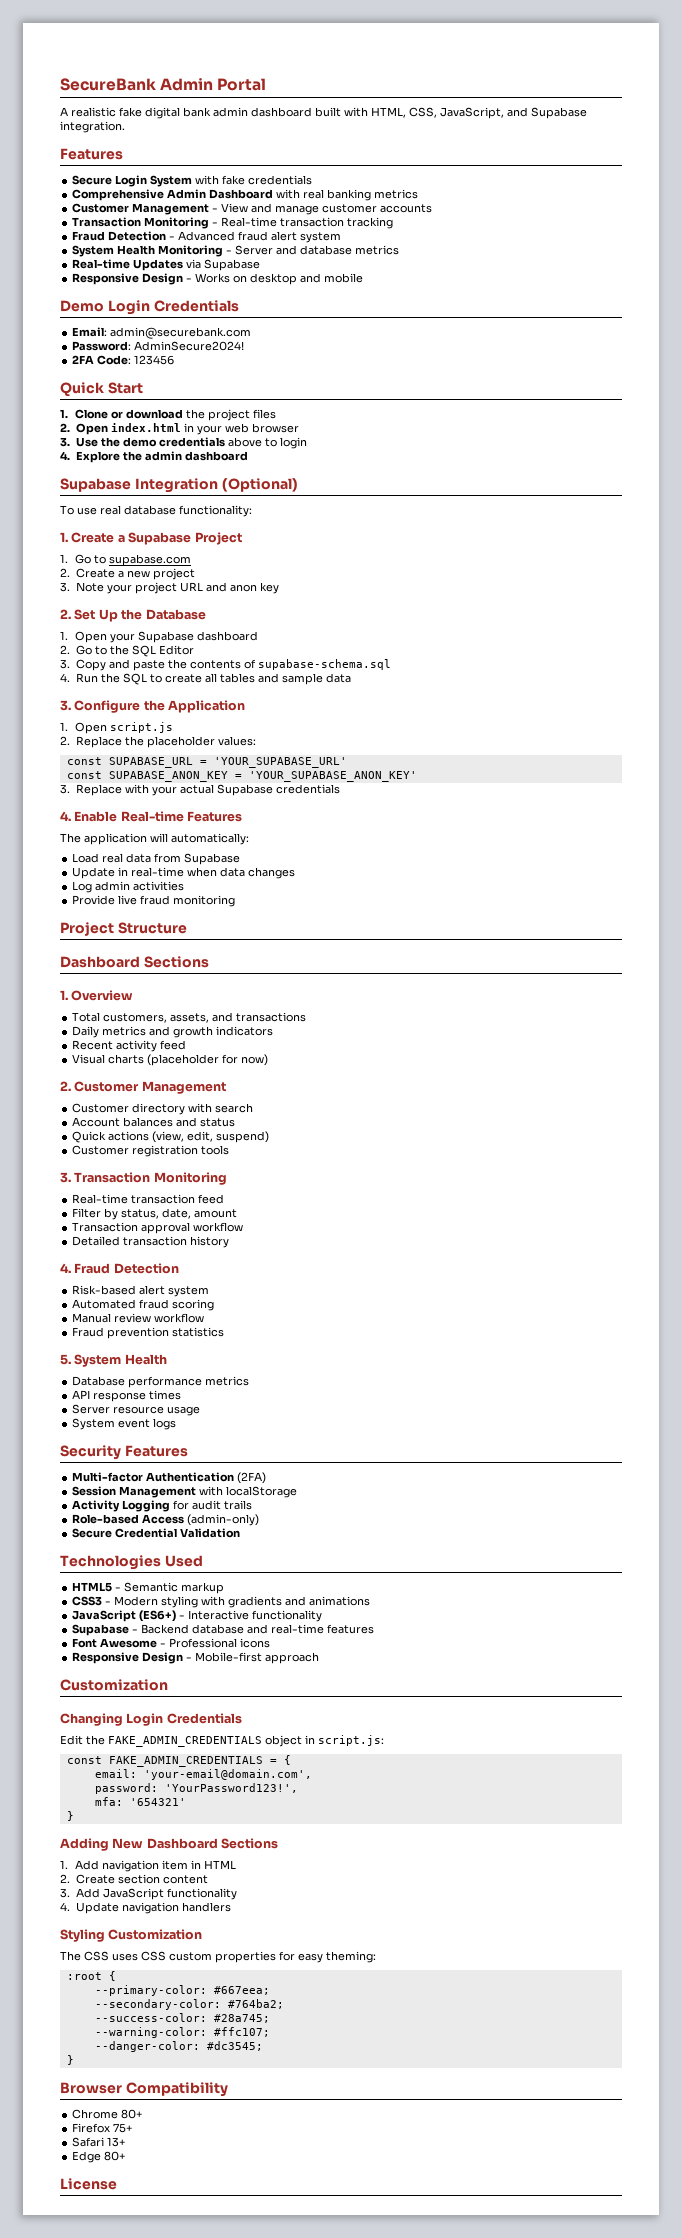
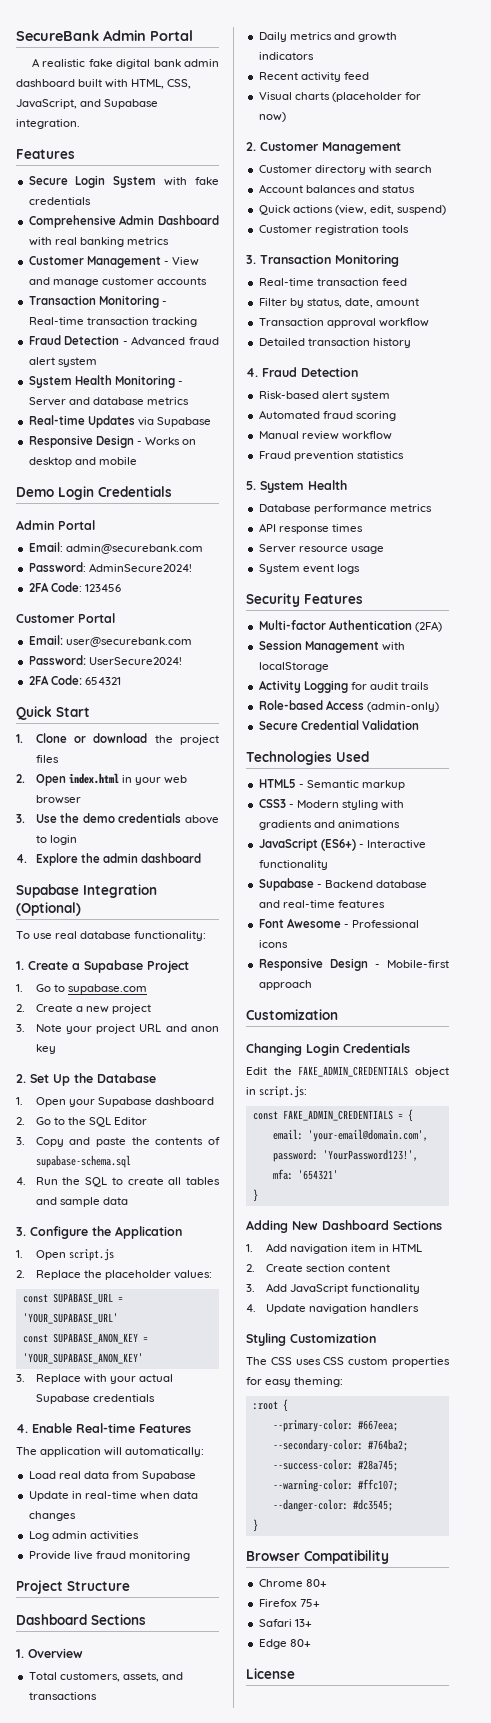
(239, 306) none -> [16,520,95,530] // Admin Portal
(175, 360) none -> [16,613,115,623] [28,635,192,647] [28,655,182,665] [28,675,121,685] // Customer Portal // Email: user@securebank.com // Password: UserSecure2024! // 2FA Code: 654321

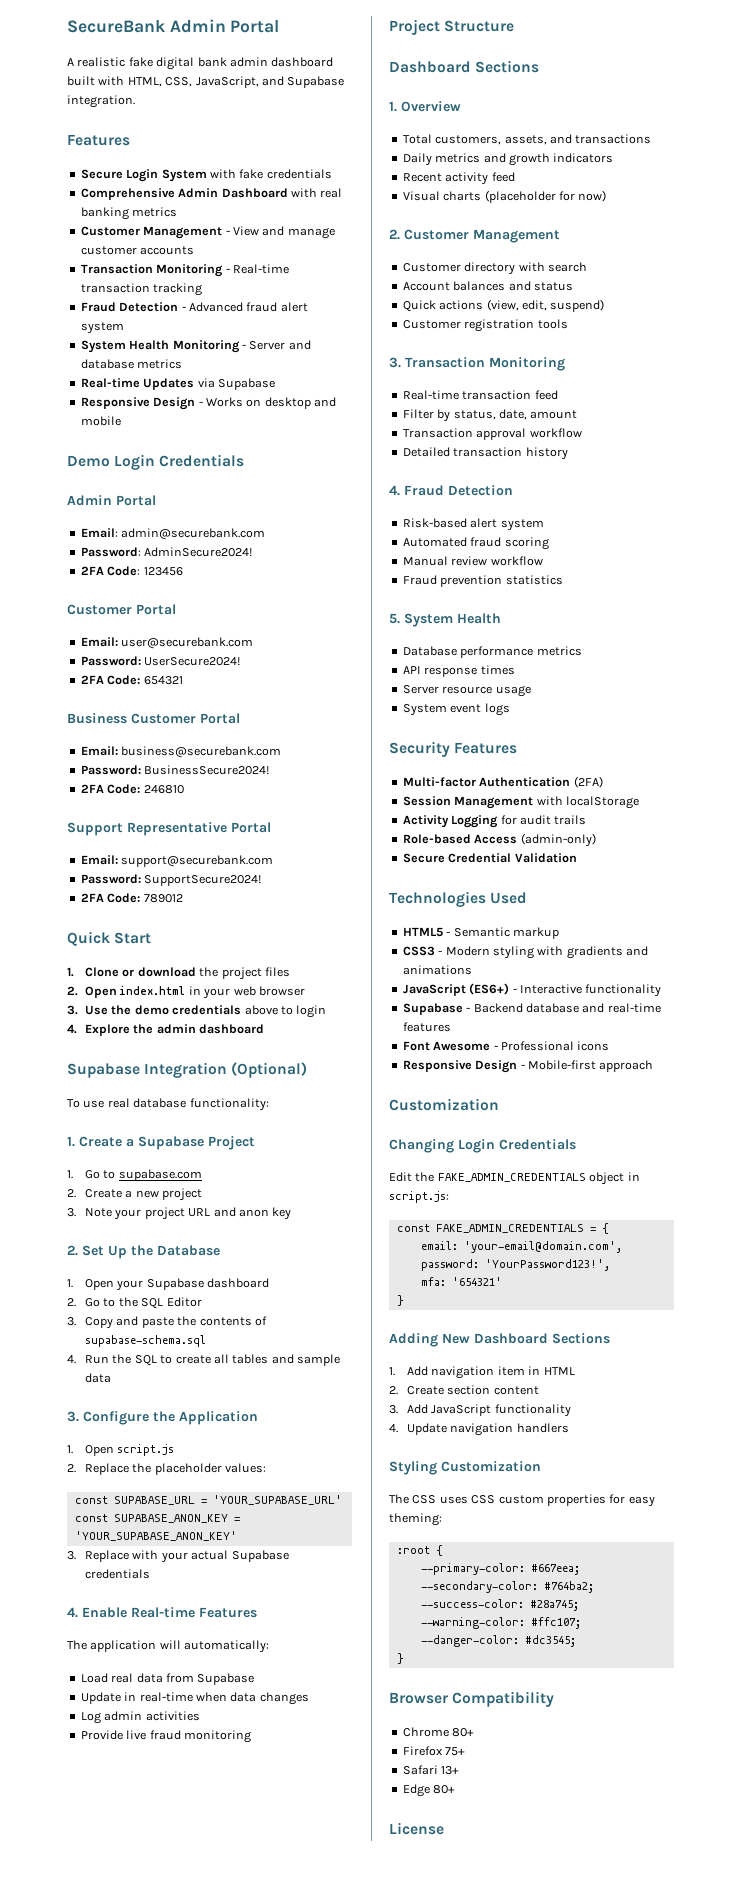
(121, 681) none -> [67,713,240,724] [80,746,282,758] [80,765,270,775] [80,784,184,794] [67,822,271,836] [80,855,274,867] [80,874,262,886] [80,893,183,903] // Business Customer Portal // Email: business@securebank.com // Password: BusinessSecure2024! // 2FA Code: 246810 // Support Representative Portal // Email: support@securebank.com // Password: SupportSecure2024! // 2FA Code: 789012

